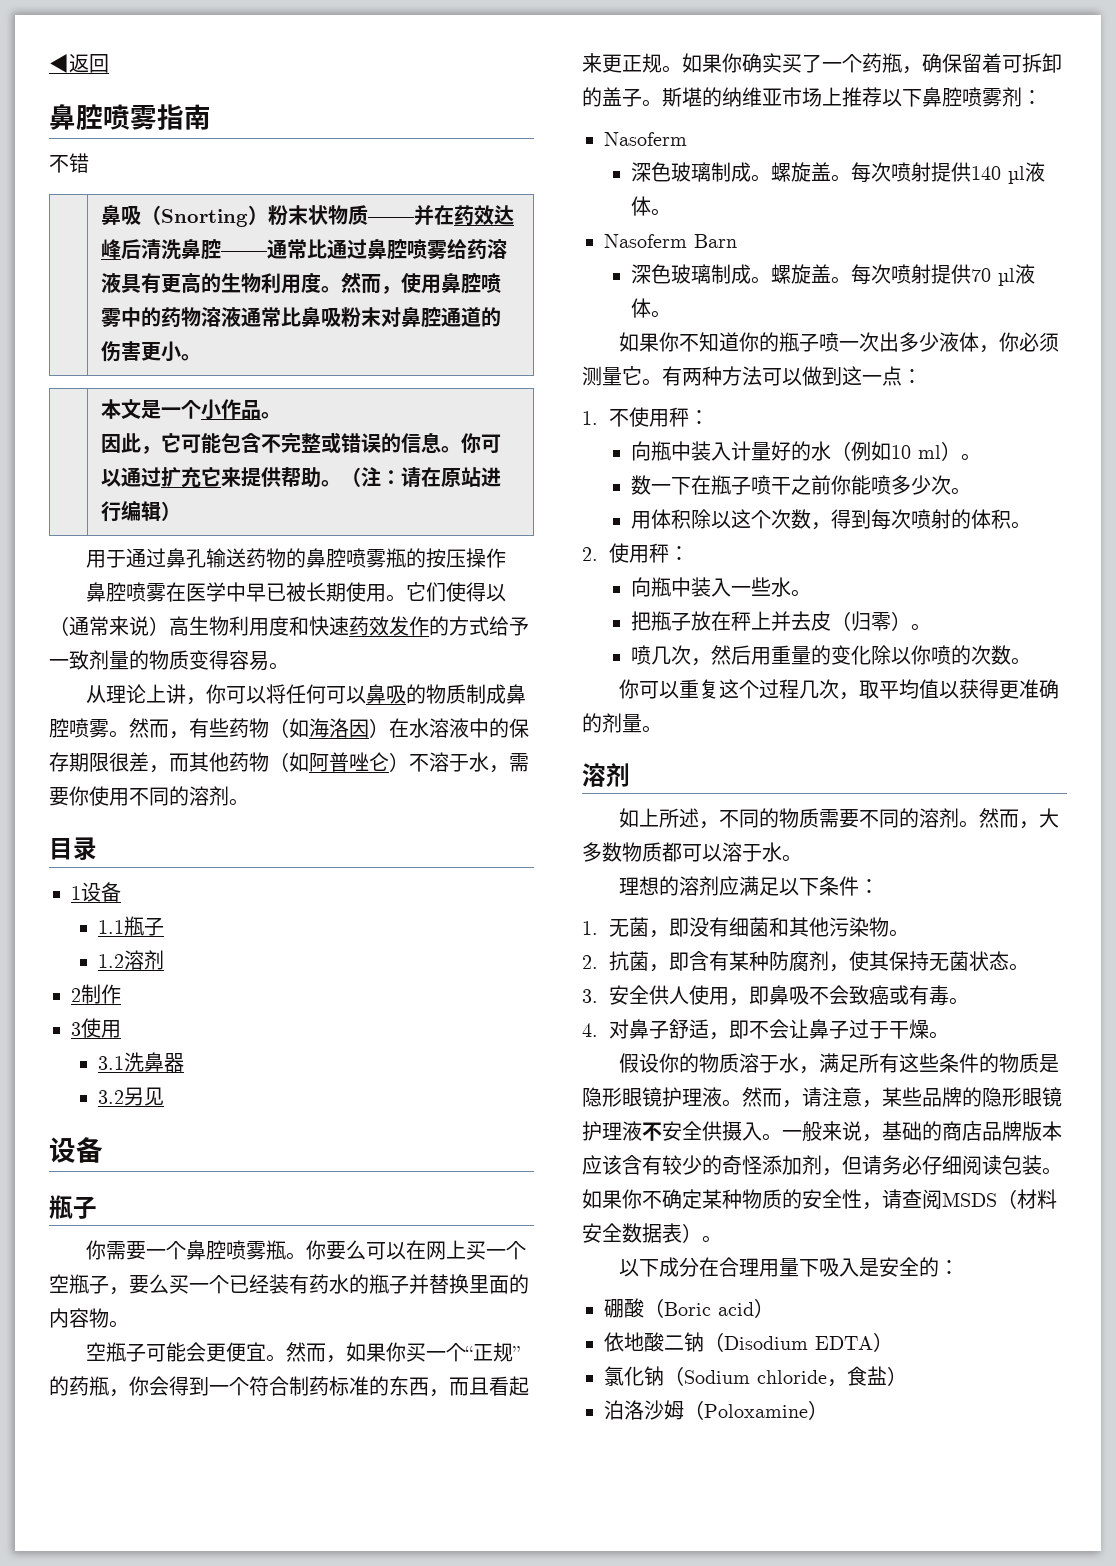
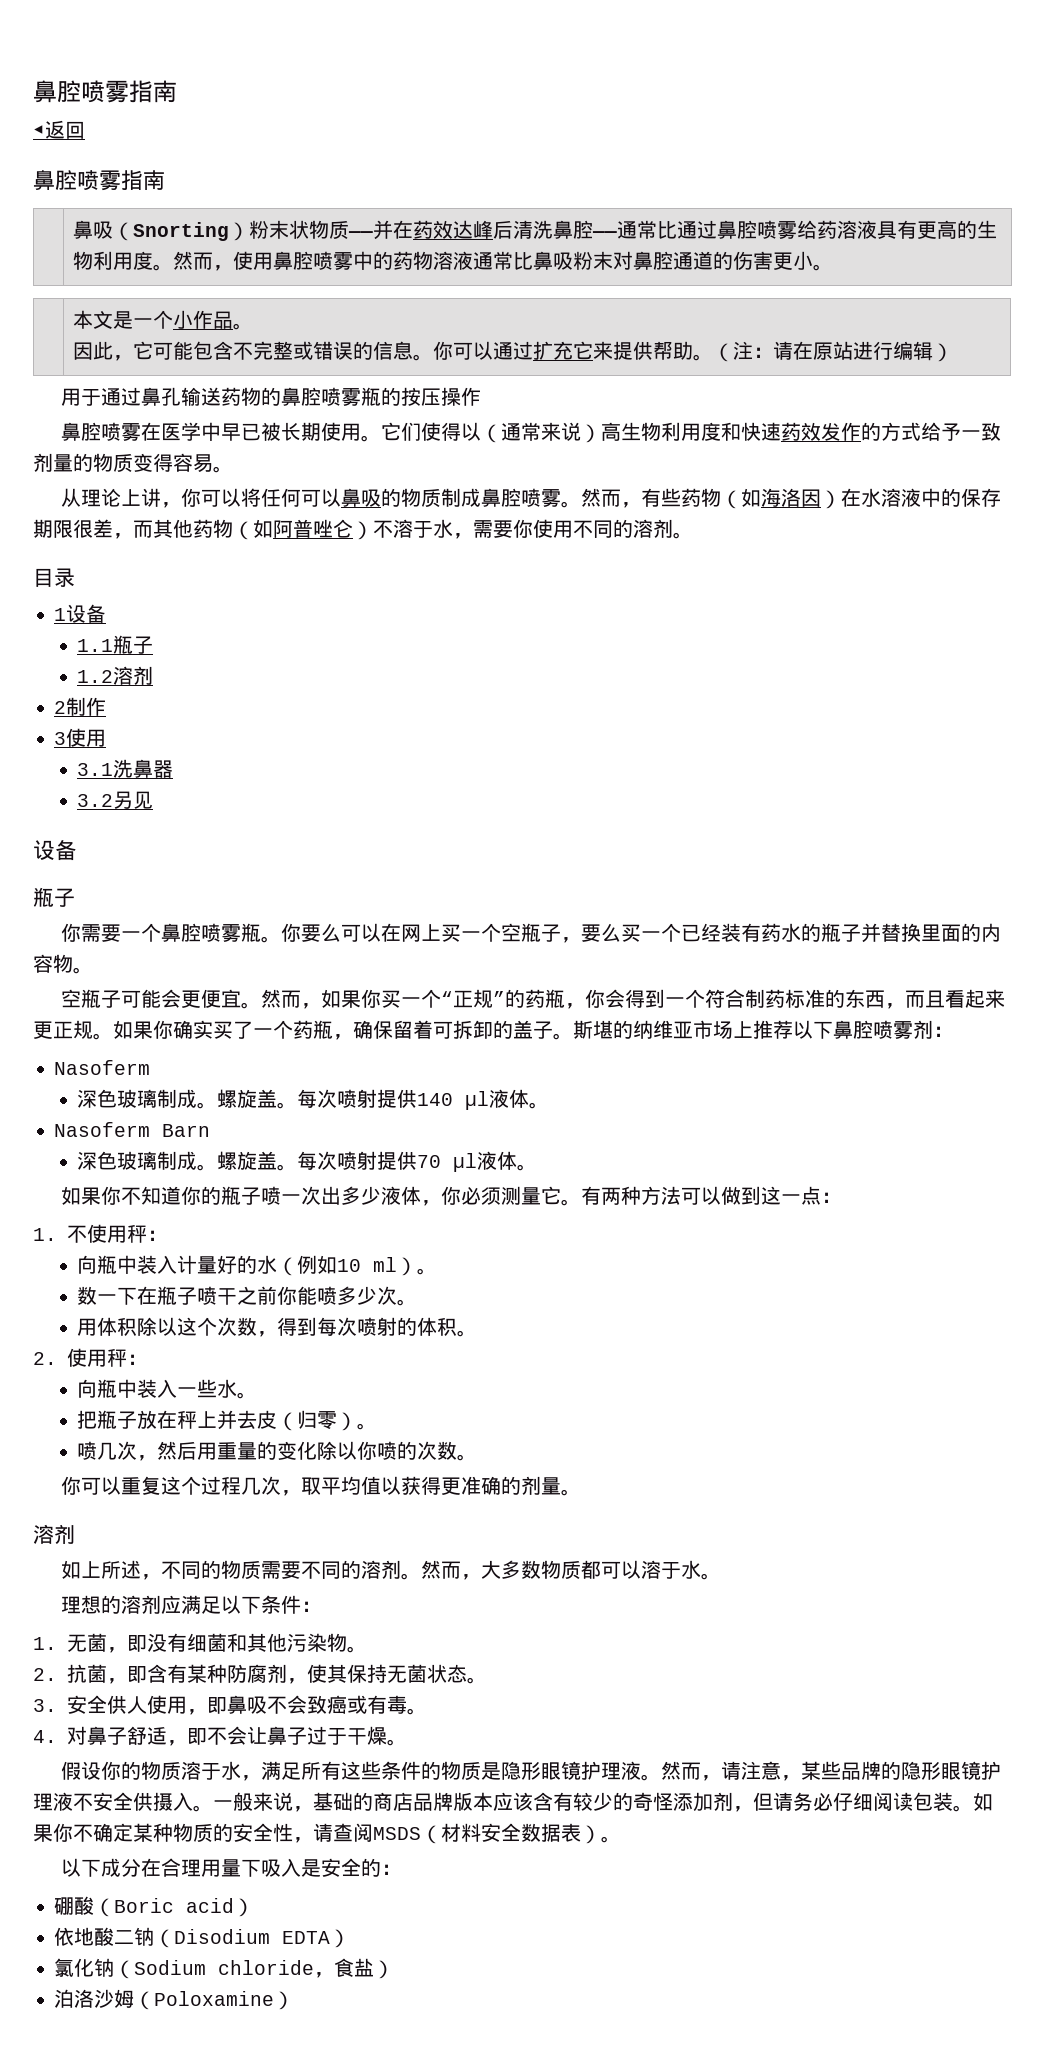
(49, 63) none -> [33,80,177,103] 鼻腔喷雾指南 //
[49,153,89,173] // 不错 -> (165, 180) none

